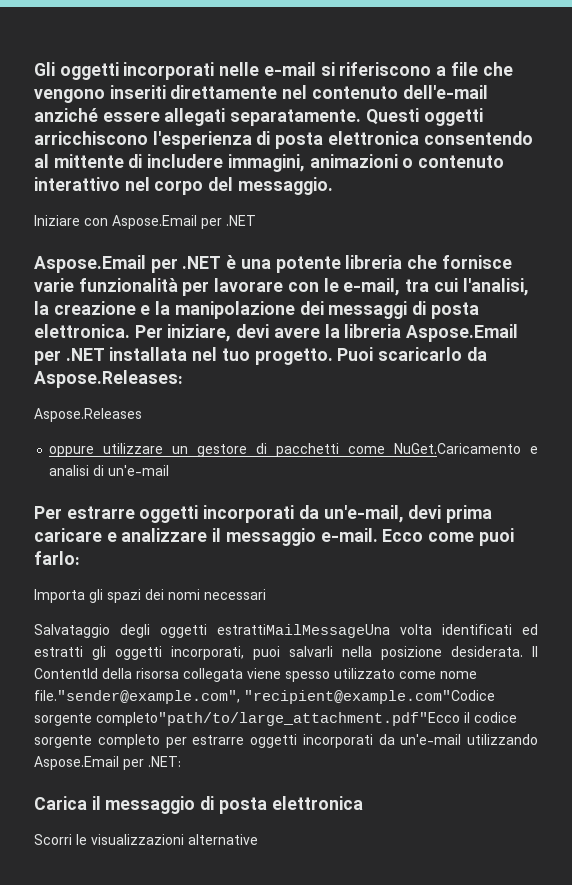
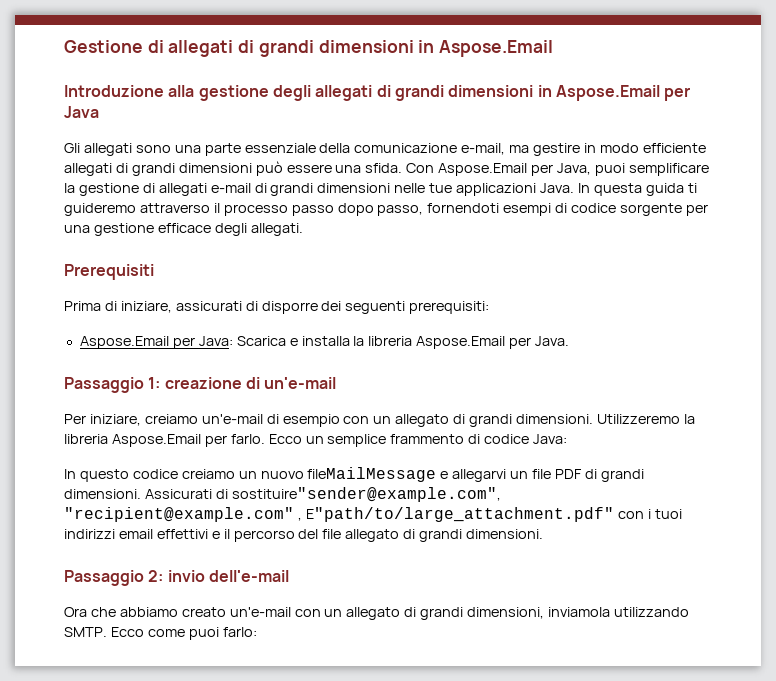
[34,62,513,80] [34,85,488,103] [34,108,483,126] [34,131,533,149] [34,154,505,172] [34,177,333,195] [34,215,256,229] [34,255,512,273] [34,278,529,296] [34,301,479,319] [34,324,519,342] [34,347,487,365] [34,370,183,388] [34,408,142,422] [49,443,538,457] [49,465,170,476] [34,505,493,523] [34,528,514,546] [34,551,80,565] [34,589,266,603] [34,624,538,638] [34,646,538,660] [34,668,477,682] [34,690,495,704] [34,712,517,726] [34,734,538,748] [34,756,181,770] [34,796,363,814] [34,834,258,845] Gli oggetti incorporati nelle e-mail si riferiscono a file che vengono inseriti direttamente nel contenuto dell'e-mail anziché essere allegati separatamente. Questi oggetti arricchiscono l'esperienza di posta elettronica consentendo al mittente di includere immagini, animazioni o contenuto interattivo nel corpo del messaggio. // Iniziare con Aspose.Email per .NET // Aspose.Email per .NET è una potente libreria che fornisce varie funzionalità per lavorare con le e-mail, tra cui l'analisi, la creazione e la manipolazione dei messaggi di posta elettronica. Per iniziare, devi avere la libreria Aspose.Email per .NET installata nel tuo progetto. Puoi scaricarlo da Aspose.Releases: // Aspose.Releases // oppure utilizzare un gestore di pacchetti come NuGet.Caricamento e analisi di un'e-mail // Per estrarre oggetti incorporati da un'e-mail, devi prima caricare e analizzare il messaggio e-mail. Ecco come puoi farlo: // Importa gli spazi dei nomi necessari // Salvataggio degli oggetti estrattiMailMessageUna volta identificati ed estratti gli oggetti incorporati, puoi salvarli nella posizione desiderata. Il ContentId della risorsa collegata viene spesso utilizzato come nome file."sender@example.com", "recipient@example.com"Codice sorgente completo"path/to/large_attachment.pdf"Ecco il codice sorgente completo per estrarre oggetti incorporati da un'e-mail utilizzando Aspose.Email per .NET: // Carica il messaggio di posta elettronica // Scorri le visualizzazioni alternative -> [64,40,554,57] [64,85,691,101] [64,106,99,118] [64,143,706,156] [64,161,709,176] [64,183,697,196] [64,203,708,216] [64,223,303,236] [64,264,154,280] [64,301,490,314] [79,336,570,349] [64,377,337,393] [64,414,695,427] [64,434,568,447] [64,467,644,482] [64,487,501,502] [64,507,682,522] [64,529,544,542] [64,570,289,586] [64,607,689,620] [64,627,257,640] Gestione di allegati di grandi dimensioni in Aspose.Email // Introduzione alla gestione degli allegati di grandi dimensioni in Aspose.Email per Java // Gli allegati sono una parte essenziale della comunicazione e-mail, ma gestire in modo efficiente allegati di grandi dimensioni può essere una sfida. Con Aspose.Email per Java, puoi semplificare la gestione di allegati e-mail di grandi dimensioni nelle tue applicazioni Java. In questa guida ti guideremo attraverso il processo passo dopo passo, fornendoti esempi di codice sorgente per una gestione efficace degli allegati. // Prerequisiti // Prima di iniziare, assicurati di disporre dei seguenti prerequisiti: // Aspose.Email per Java: Scarica e installa la libreria Aspose.Email per Java. // Passaggio 1: creazione di un'e-mail // Per iniziare, creiamo un'e-mail di esempio con un allegato di grandi dimensioni. Utilizzeremo la libreria Aspose.Email per farlo. Ecco un semplice frammento di codice Java: // In questo codice creiamo un nuovo fileMailMessage e allegarvi un file PDF di grandi dimensioni. Assicurati di sostituire"sender@example.com", "recipient@example.com" , E"path/to/large_attachment.pdf" con i tuoi indirizzi email effettivi e il percorso del file allegato di grandi dimensioni. // Passaggio 2: invio dell'e-mail // Ora che abbiamo creato un'e-mail con un allegato di grandi dimensioni, inviamola utilizzando SMTP. Ecco come puoi farlo:

